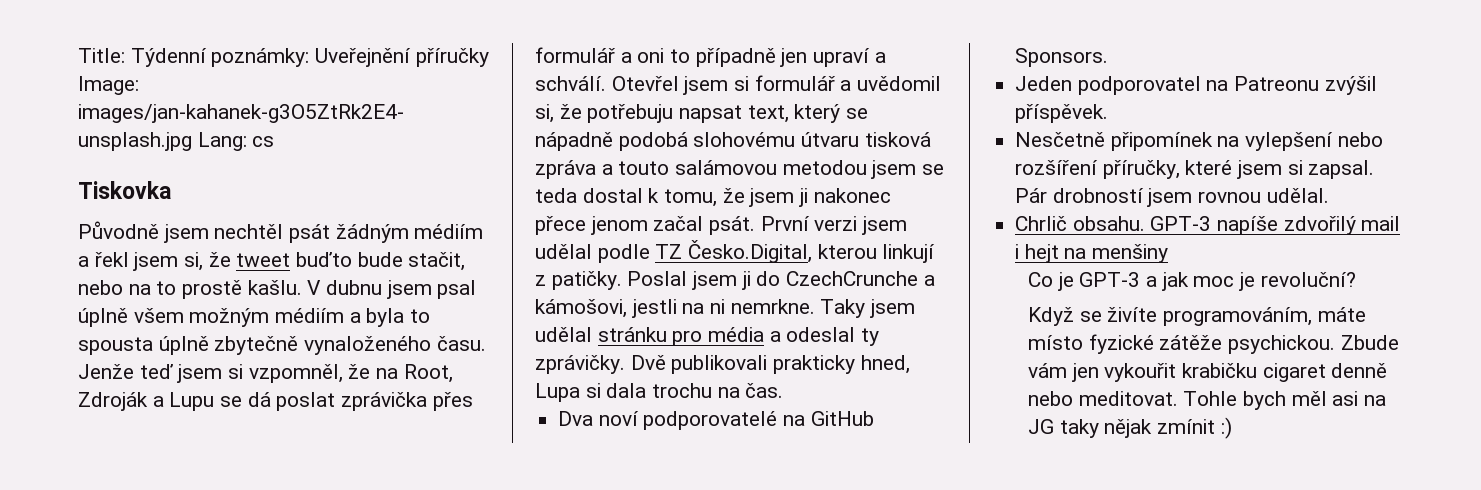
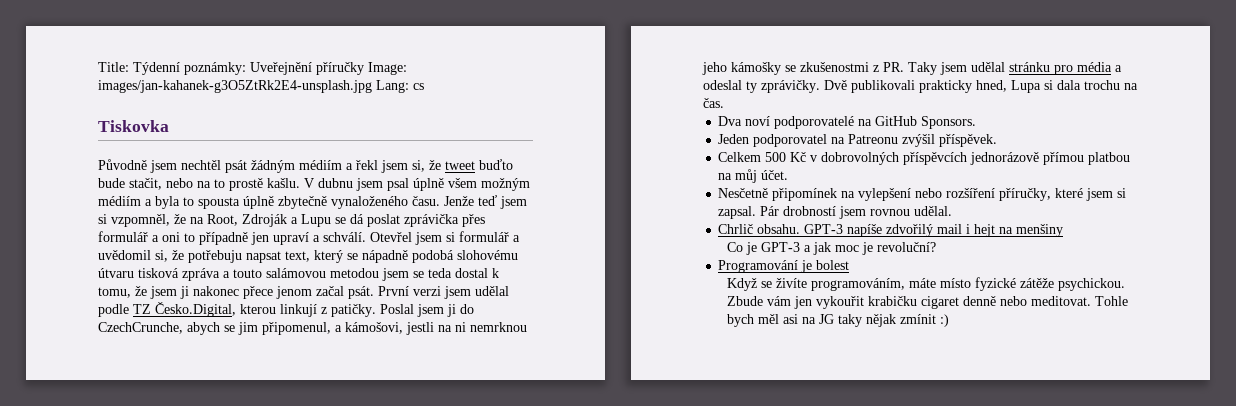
[786,271,919,286] CzechCrunche -> [98,322,331,335] CzechCrunche, abych se jim připomenul,
[730,299,815,314] nemrkne. -> [470,322,527,332] [702,62,904,75] nemrknou jeho kámošky se zkušenostmi z PR.
(1109, 113) none -> [718,152,1131,165] [718,169,789,183] // Celkem 500 Kč v dobrovolných příspěvcích jednorázově přímou platbou na můj účet.
(1356, 279) none -> [718,260,850,273] // Programování je bolest

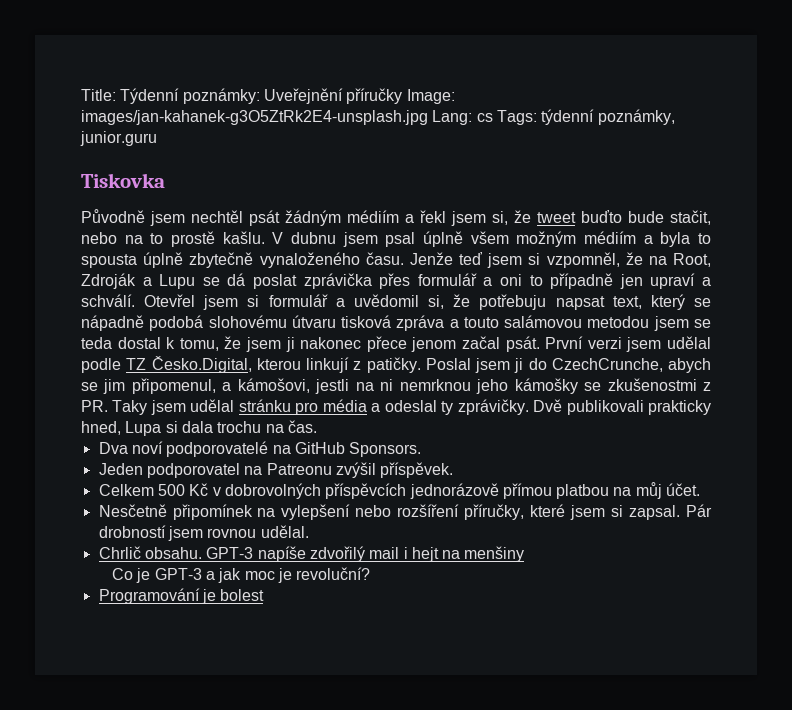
(424, 86) none -> [496,109,675,125] [80,131,157,146] Tags: týdenní poznámky, junior.guru
[727,277,1126,291] [727,296,1129,309] [727,314,950,327] // Když se živíte programováním, máte místo fyzické zátěže psychickou. Zbude vám jen vykouřit krabičku cigaret denně nebo meditovat. Tohle bych měl asi na JG taky nějak zmínit :) -> (265, 595) none

